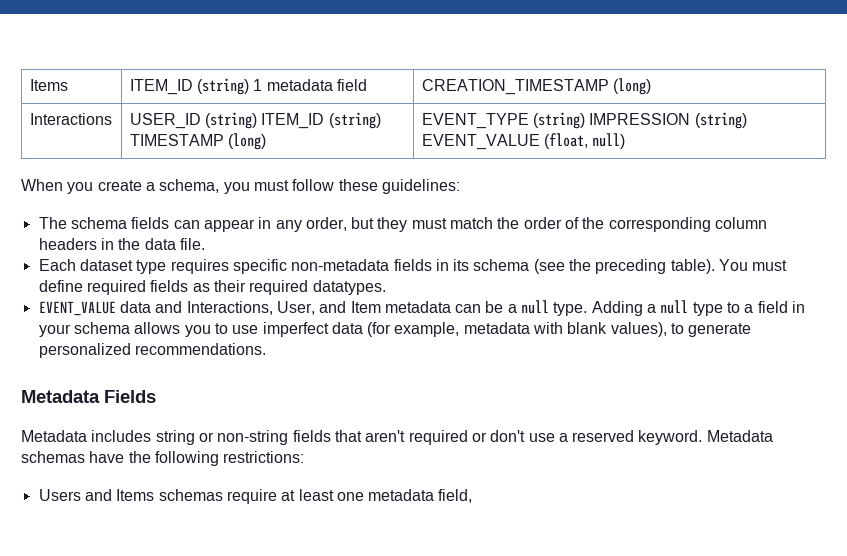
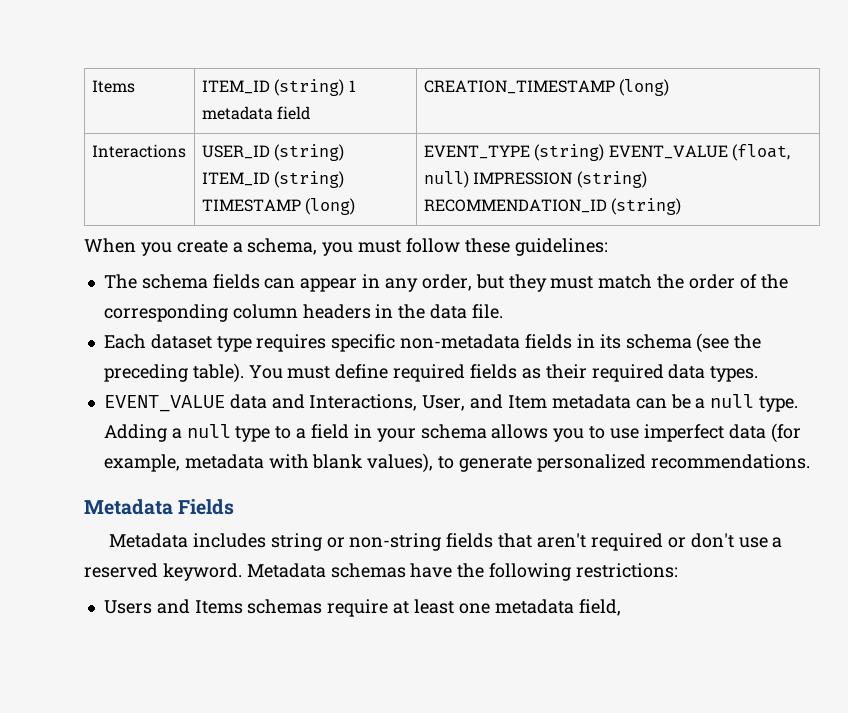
[589,112,747,129] IMPRESSION (string) -> (605, 152) none
(626, 141) none -> [473,171,647,188] [423,198,682,215] IMPRESSION (string) RECOMMENDATION_ID (string)
[312,280,386,295] datatypes. -> [668,364,759,382] data types.

